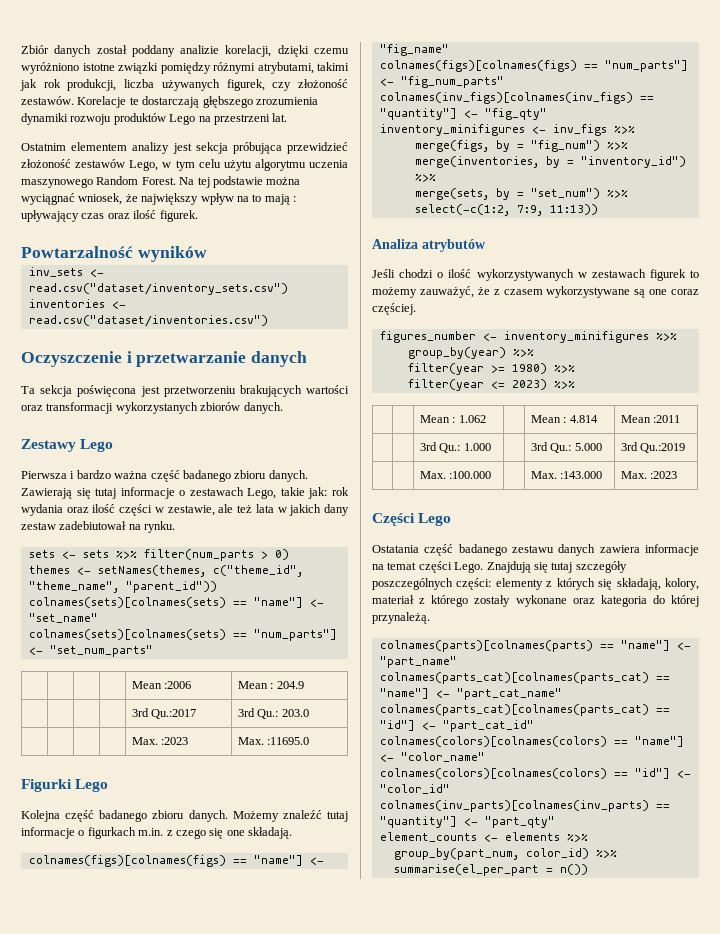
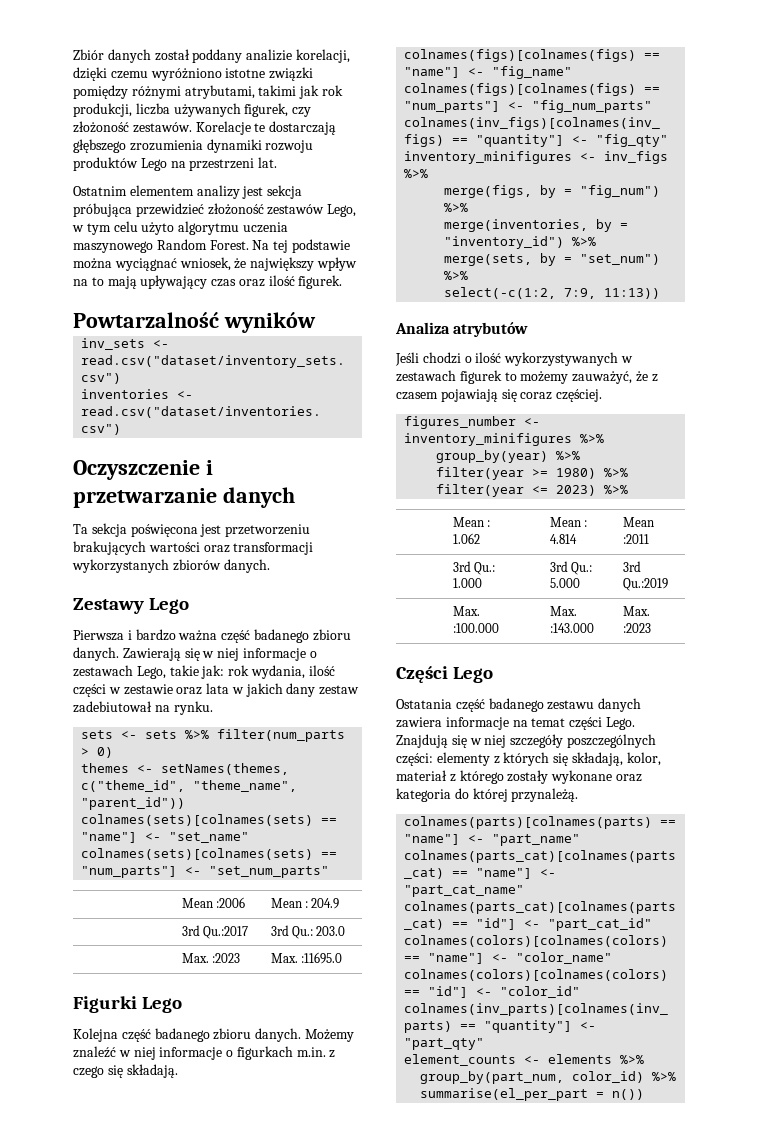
[223,160,252,171] użytu -> [141,222,175,235] użyto
[293,196,296,202] : -> (137, 282) none
[95,488,117,499] tutaj -> [202,648,240,661] w niej
[21,504,89,516] wydania oraz -> [250,665,305,679] wydania,
[167,504,253,516] zestawie, ale też -> [123,684,203,695] zestawie oraz
[327,811,348,822] tutaj -> [118,1047,156,1060] w niej
[226,830,245,836] one -> (123, 1071) none
[546,286,668,298] wykorzystywane są one -> [440,389,517,402] pojawiają się
[551,562,573,573] tutaj -> [469,735,507,748] w niej
[665,578,699,590] kolory, -> [626,752,661,766] kolor,

